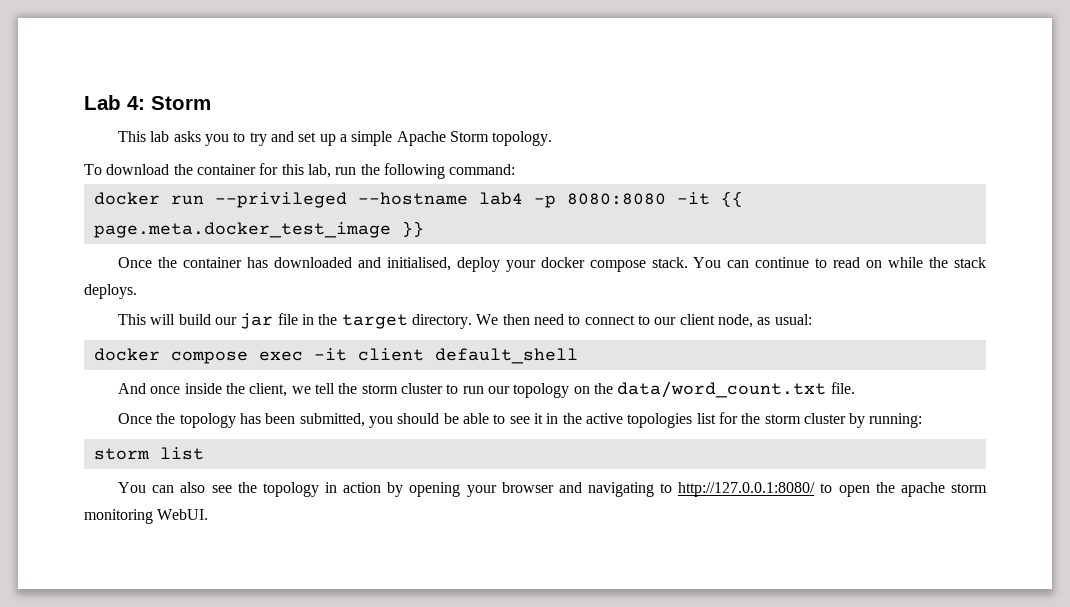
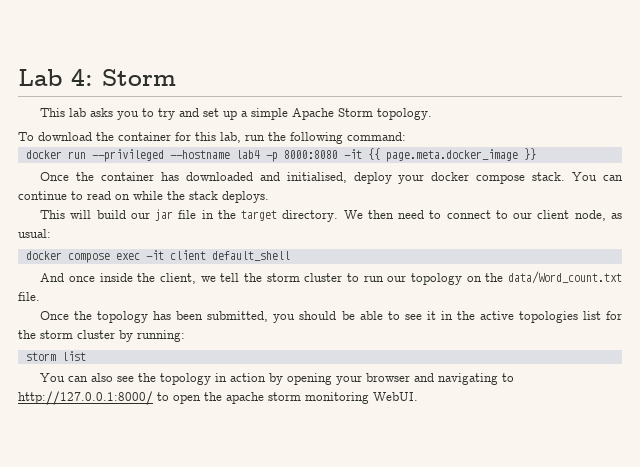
[566,193,666,205] 8080:8080 -> [283,150,338,159] 8000:8080
[93,222,391,238] page.meta.docker_test_image -> [385,149,518,162] page.meta.docker_image
[617,381,827,398] data/word_count.txt -> [507,271,622,284] data/Word_count.txt
[678,482,816,497] http://127.0.0.1:8080/ -> [18,391,153,405] http://127.0.0.1:8000/

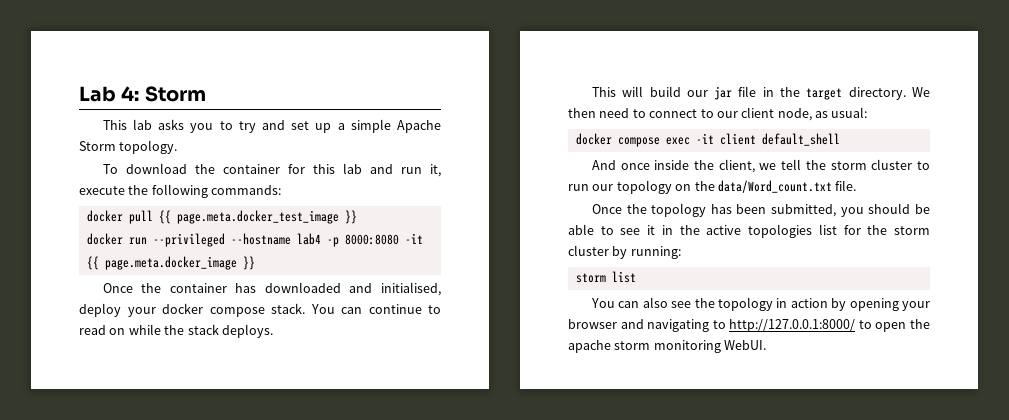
[220,132,406,144] lab, run the following command: -> [342,163,441,177] [79,184,282,198] [86,210,357,224] lab and run it, execute the following commands: // docker pull {{ page.meta.docker_test_image }}

